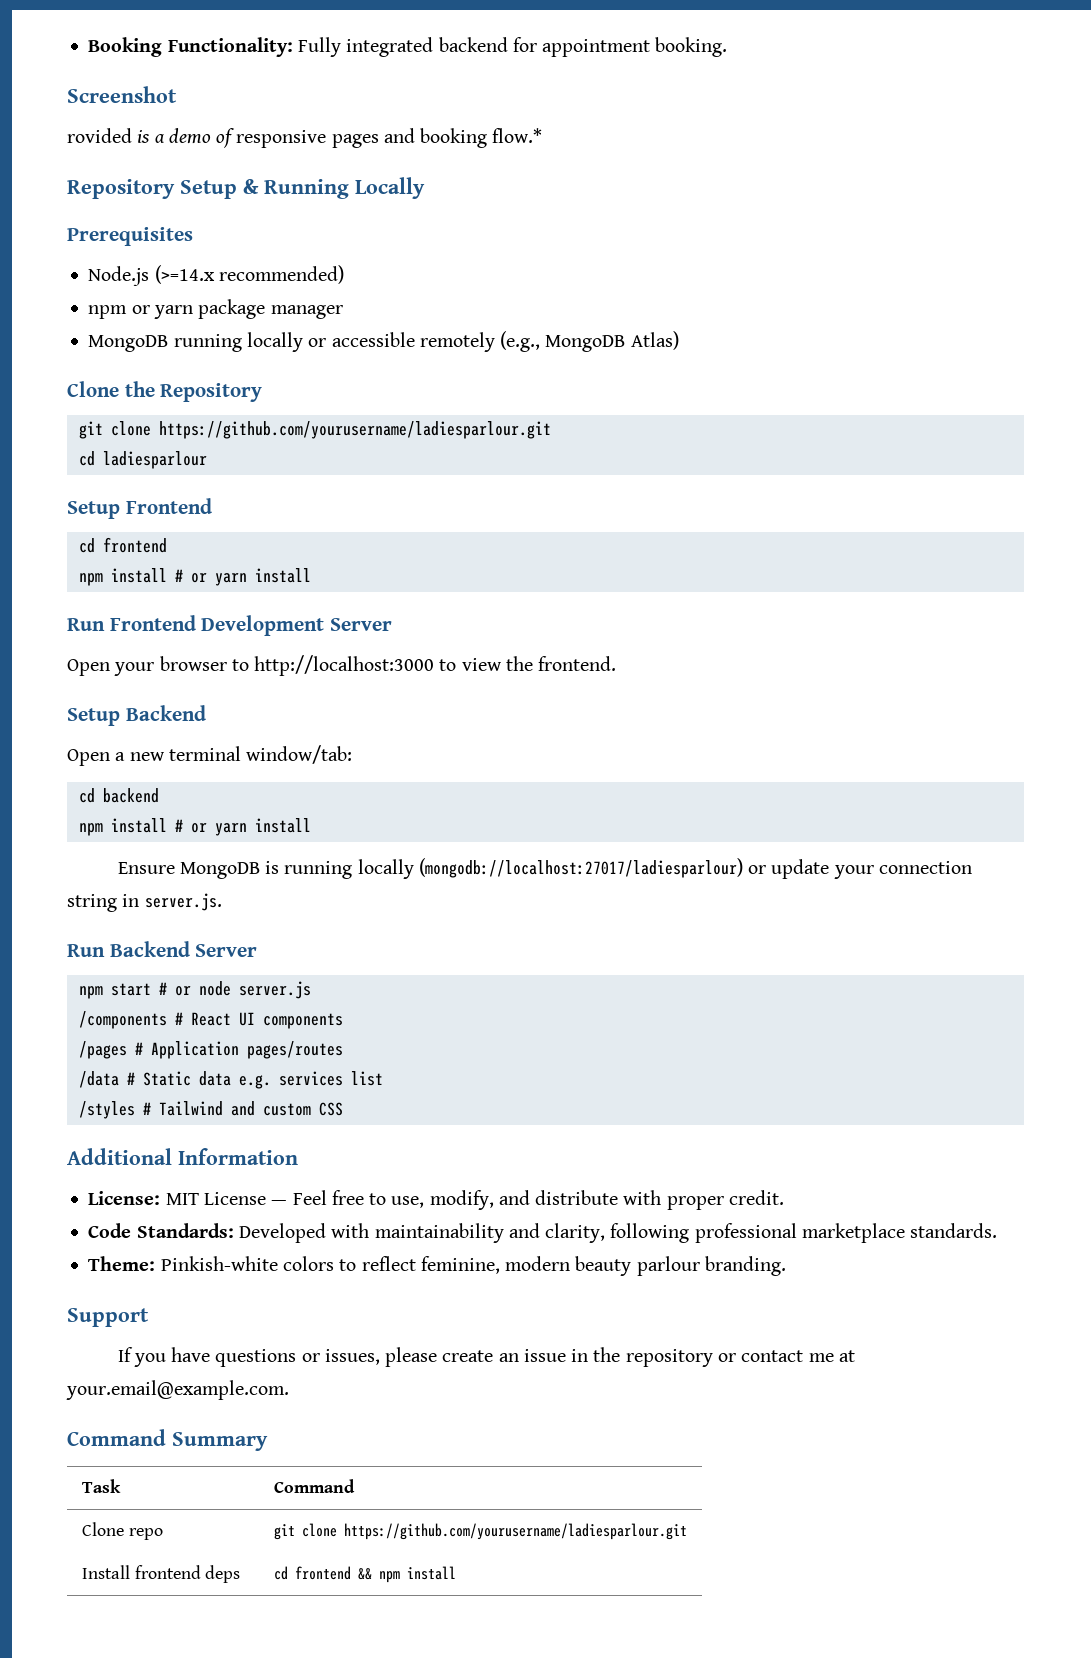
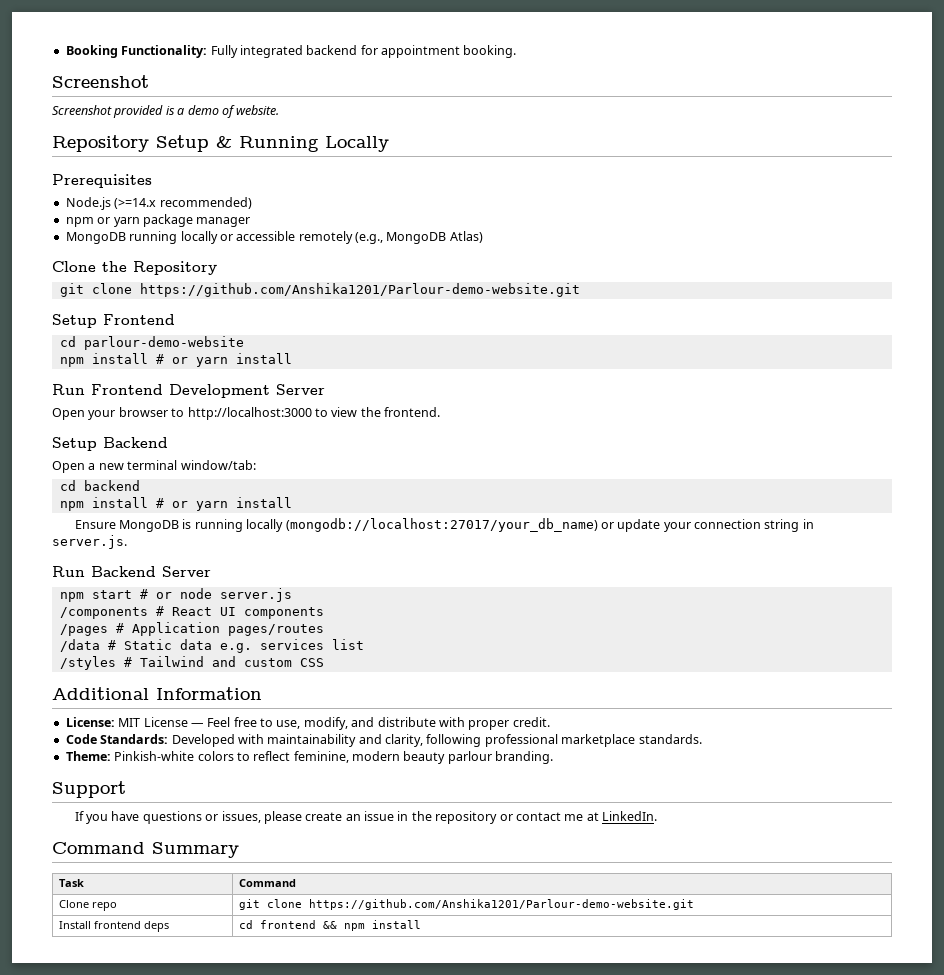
[67,128,132,143] rovided -> [52,105,164,118] Screenshot provided
[236,128,543,148] responsive pages and booking flow.* -> [236,105,280,115] website.
[158,421,551,439] [78,451,207,469] https://github.com/yourusername/ladiesparlour.git // cd ladiesparlour -> [139,283,580,297] https://github.com/Anshika1201/Parlour-demo-website.git
[102,537,167,553] frontend -> [83,336,244,350] parlour-demo-website
[418,858,743,878] (mongodb://localhost:27017/ladiesparlour) -> [285,518,598,532] (mongodb://localhost:27017/your_db_name)
[66,1380,289,1400] your.email@example.com. -> [602,811,658,821] LinkedIn.
[343,1523,687,1540] https://github.com/yourusername/ladiesparlour.git -> [309,899,695,910] https://github.com/Anshika1201/Parlour-demo-website.git

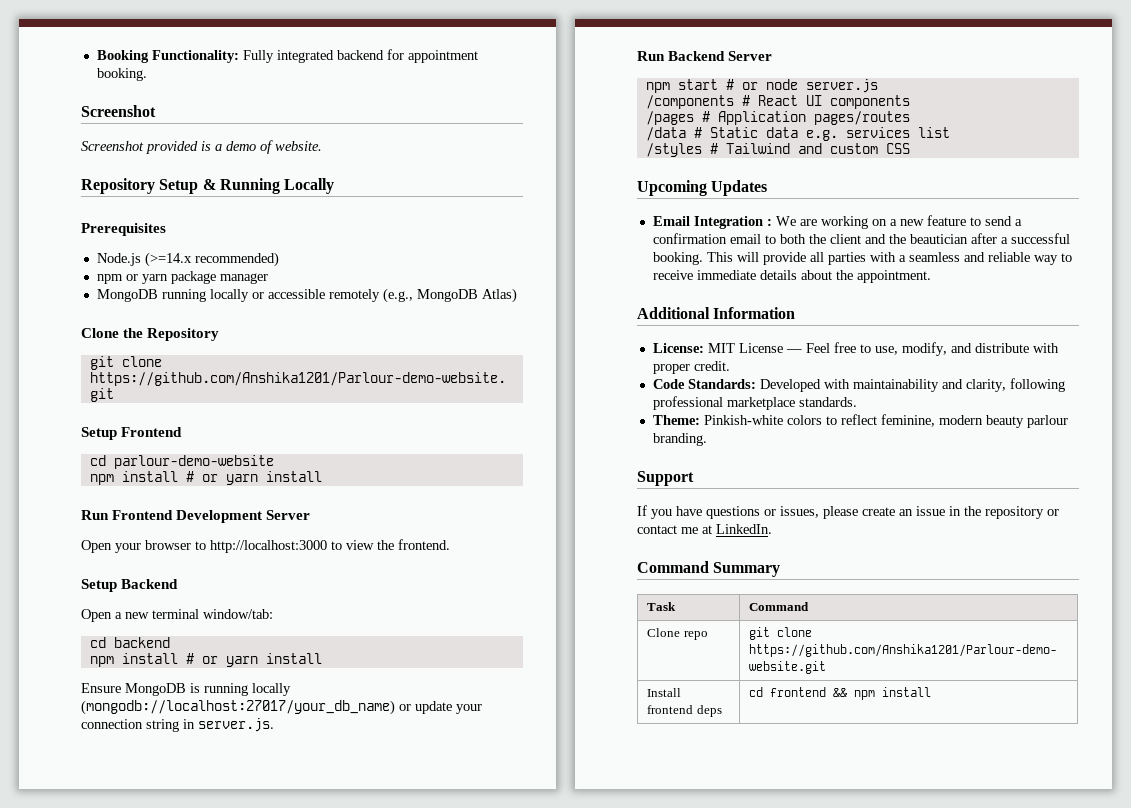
(324, 662) none -> [637,180,768,196] [652,215,1022,229] [652,233,1070,244] [652,252,1072,265] [652,270,931,283] // Upcoming Updates // Email Integration : We are working on a new feature to send a confirmation email to both the client and the beautician after a successful booking. This will provide all parties with a seamless and reliable way to receive immediate details about the appointment.

